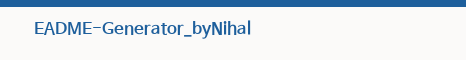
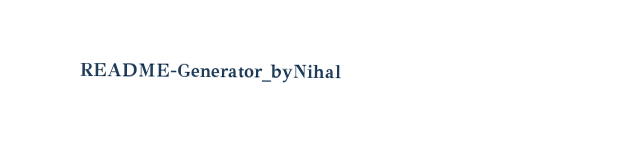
[34,20,251,39] EADME-Generator_byNihal -> [79,61,342,84] README-Generator_byNihal

